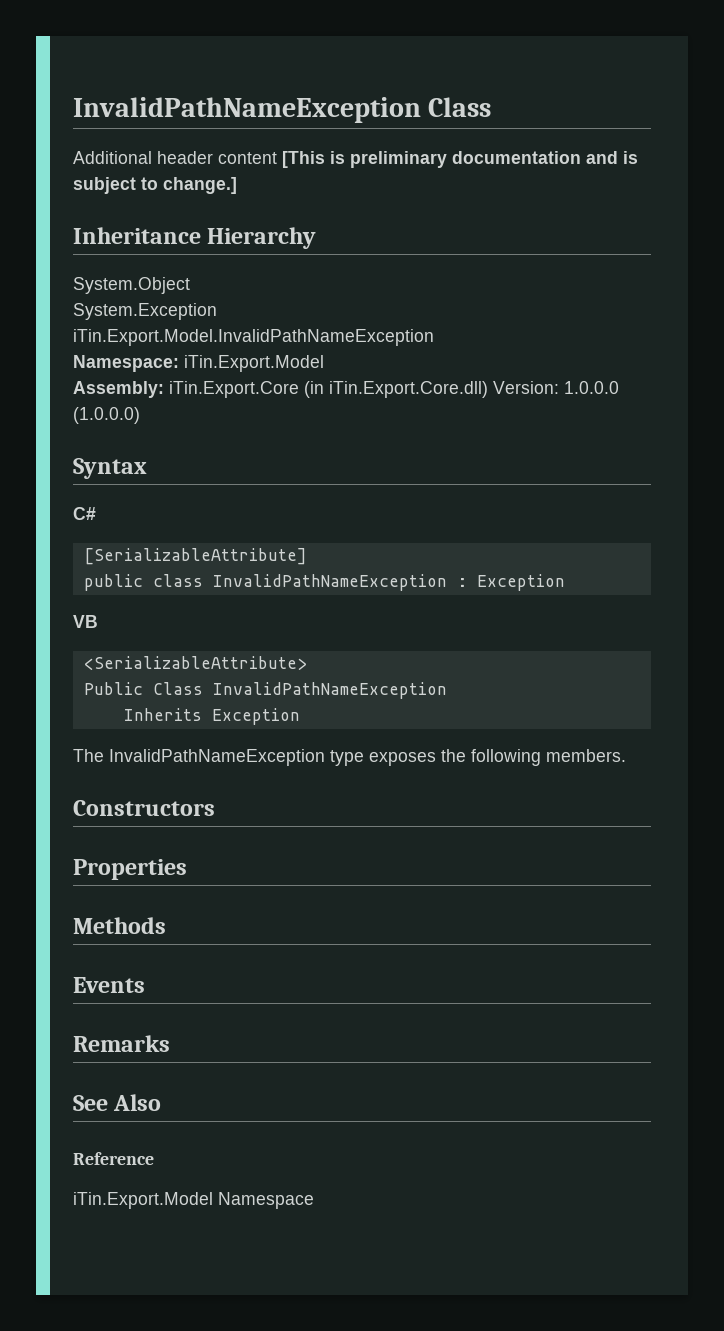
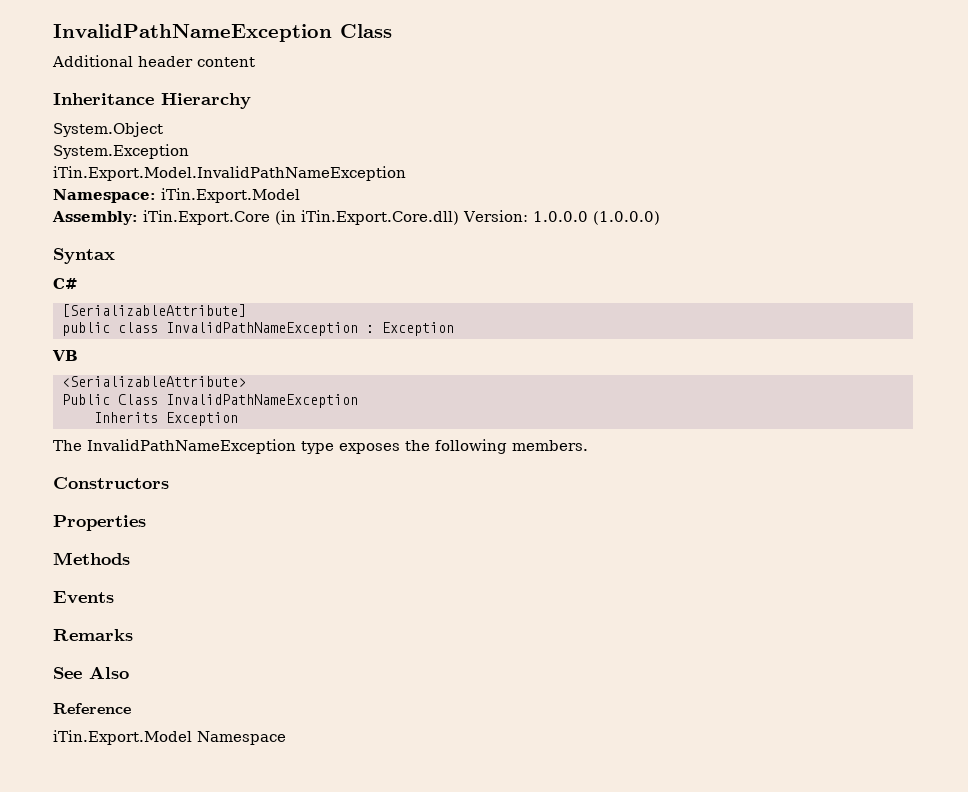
[282,151,638,168] [73,177,237,194] [This is preliminary documentation and is subject to change.] -> (255, 62) none

